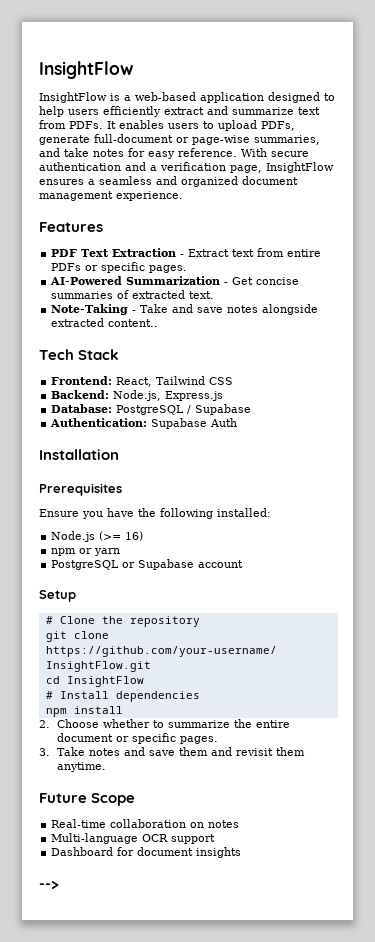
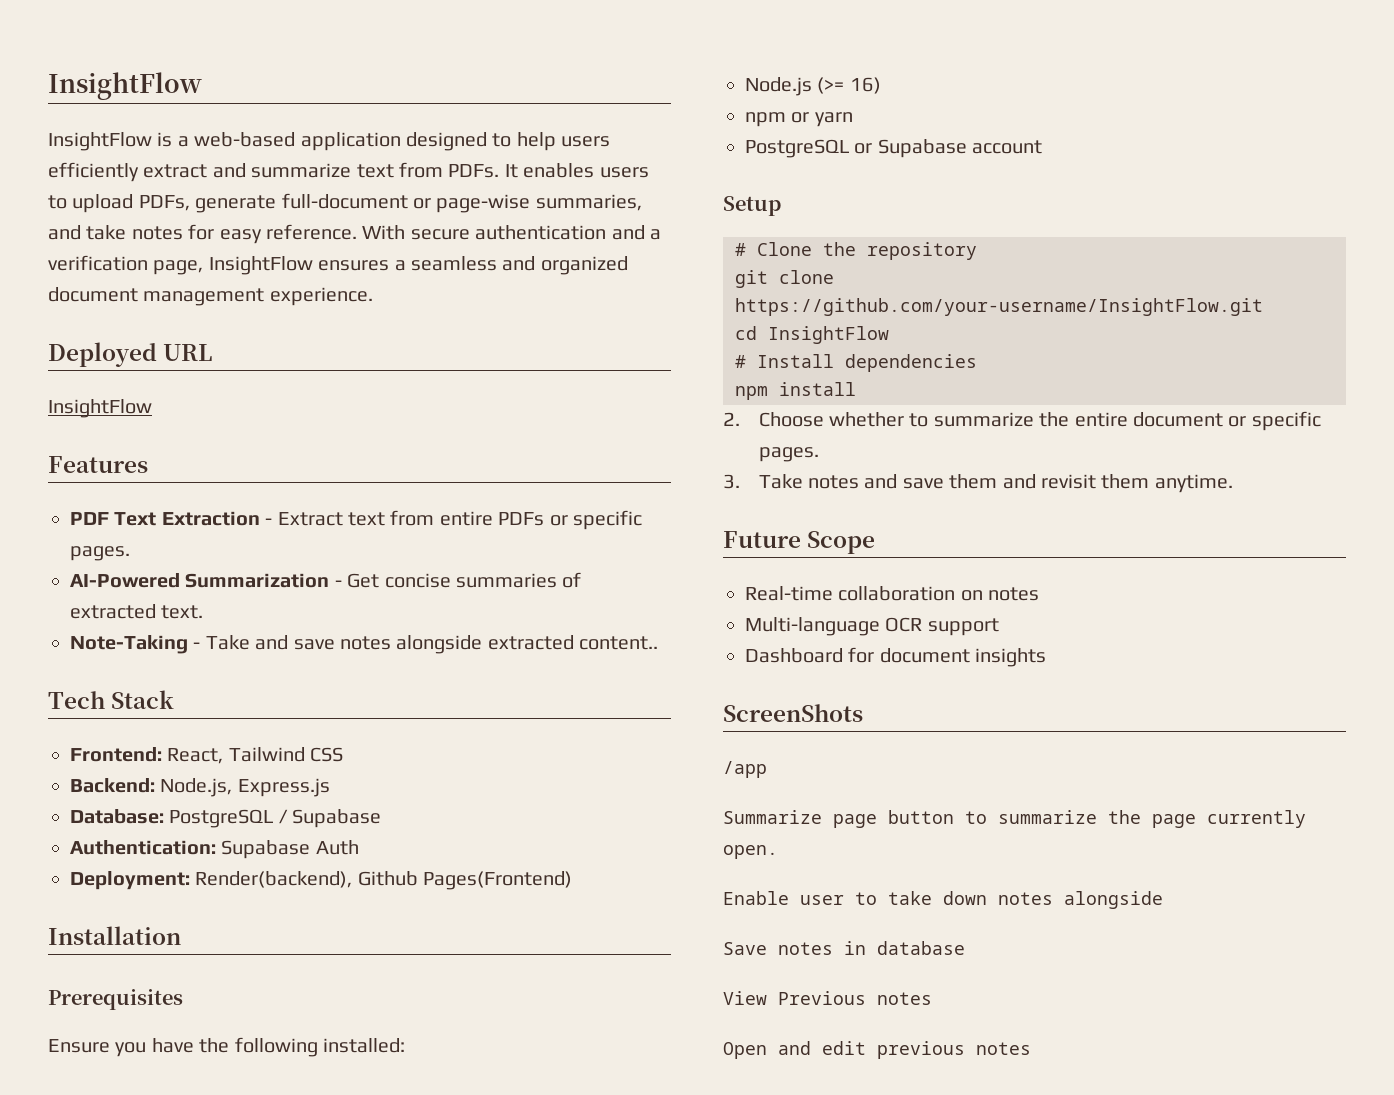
(183, 196) none -> [48,342,213,367] [48,399,152,418] // Deployed URL // InsightFlow
(238, 422) none -> [70,871,573,890] // Deployment: Render(backend), Github Pages(Frontend)
[39,881,59,889] --> -> [723,704,863,722] [723,761,767,778] [723,810,1306,828] [723,845,778,859] [723,891,1163,909] [723,941,965,955] [723,991,932,1005] [723,1041,1031,1059] ScreenShots // /app // Summarize page button to summarize the page currently open. // Enable user to take down notes alongside // Save notes in database // View Previous notes // Open and edit previous notes

